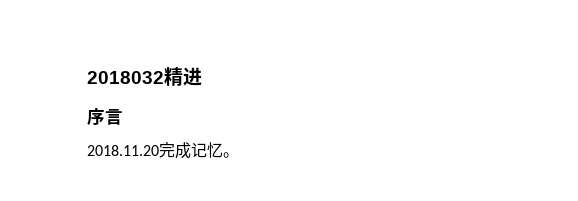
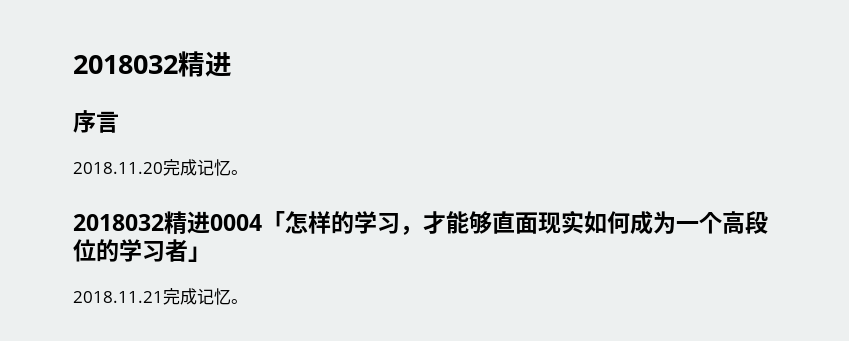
(239, 155) none -> [73,210,768,235] [73,239,211,262] [73,288,248,305] // 2018032精进0004「怎样的学习，才能够直面现实如何成为一个高段位的学习者」 // 2018.11.21完成记忆。

